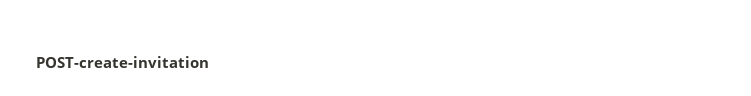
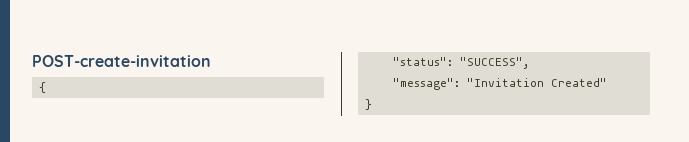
(209, 62) none -> [38,82,46,93] [392,57,529,69] [392,78,607,90] [364,99,372,110] // { // "status": "SUCCESS", // "message": "Invitation Created" // }

